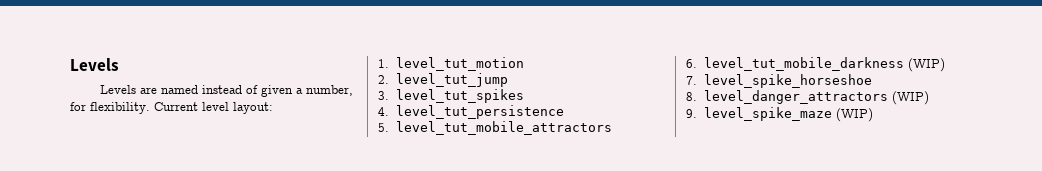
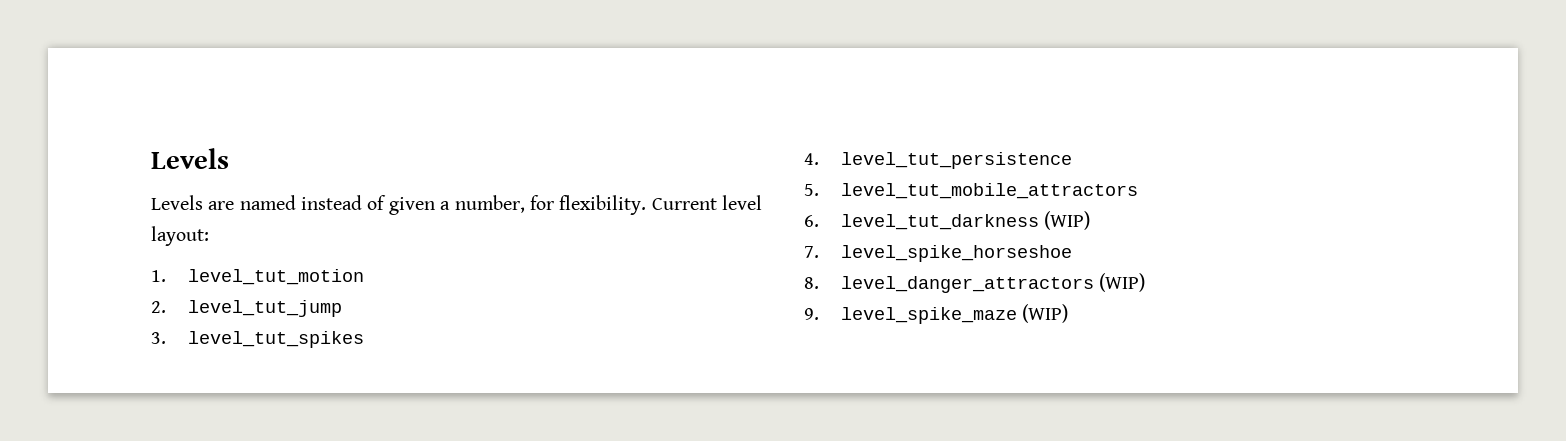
[703,57,904,71] level_tut_mobile_darkness -> [840,214,1039,230] level_tut_darkness

